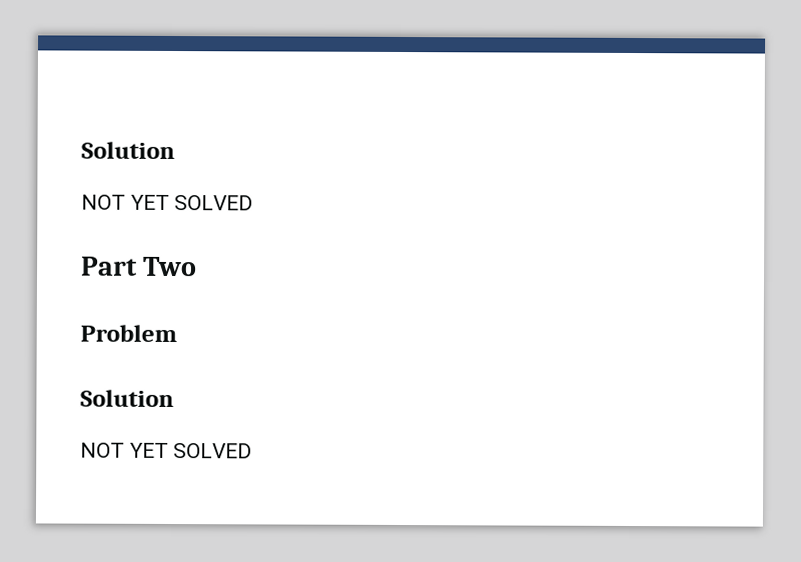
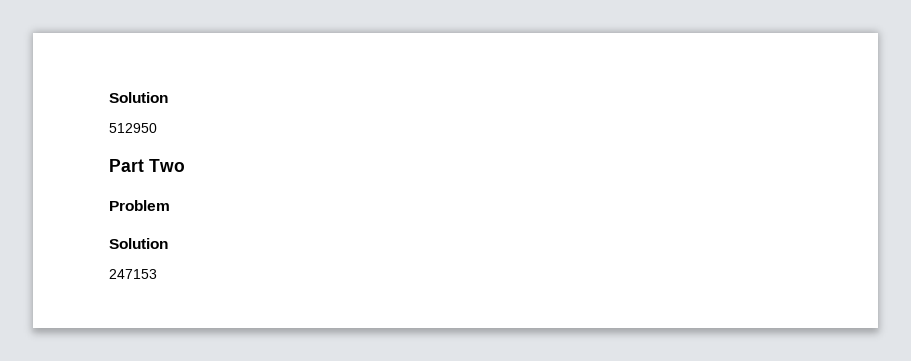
[81,141,175,160] [81,194,254,211] Solution // NOT YET SOLVED -> [109,92,168,103] [109,123,157,133] Solution // 512950
[80,442,253,459] NOT YET SOLVED -> [109,269,157,279] 247153

